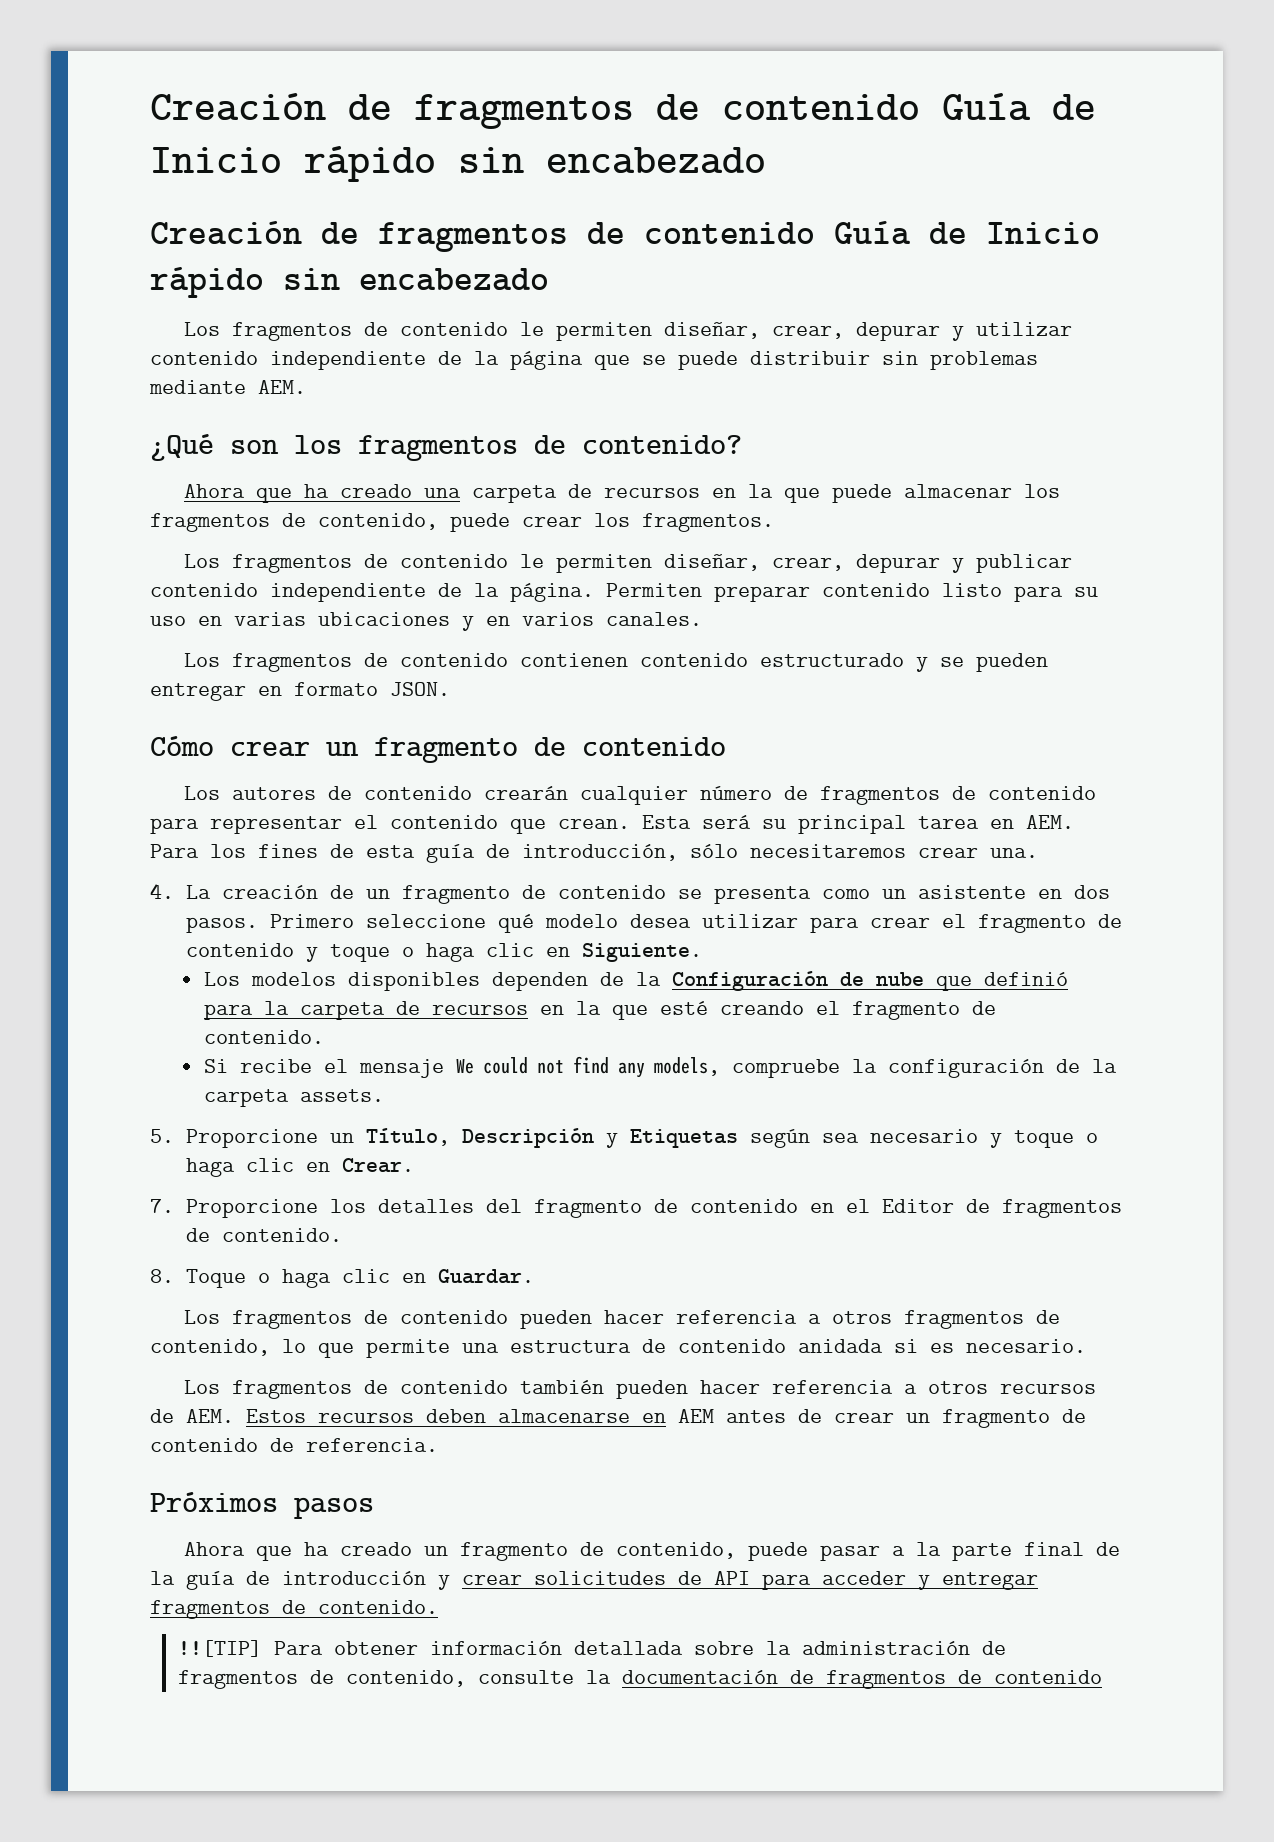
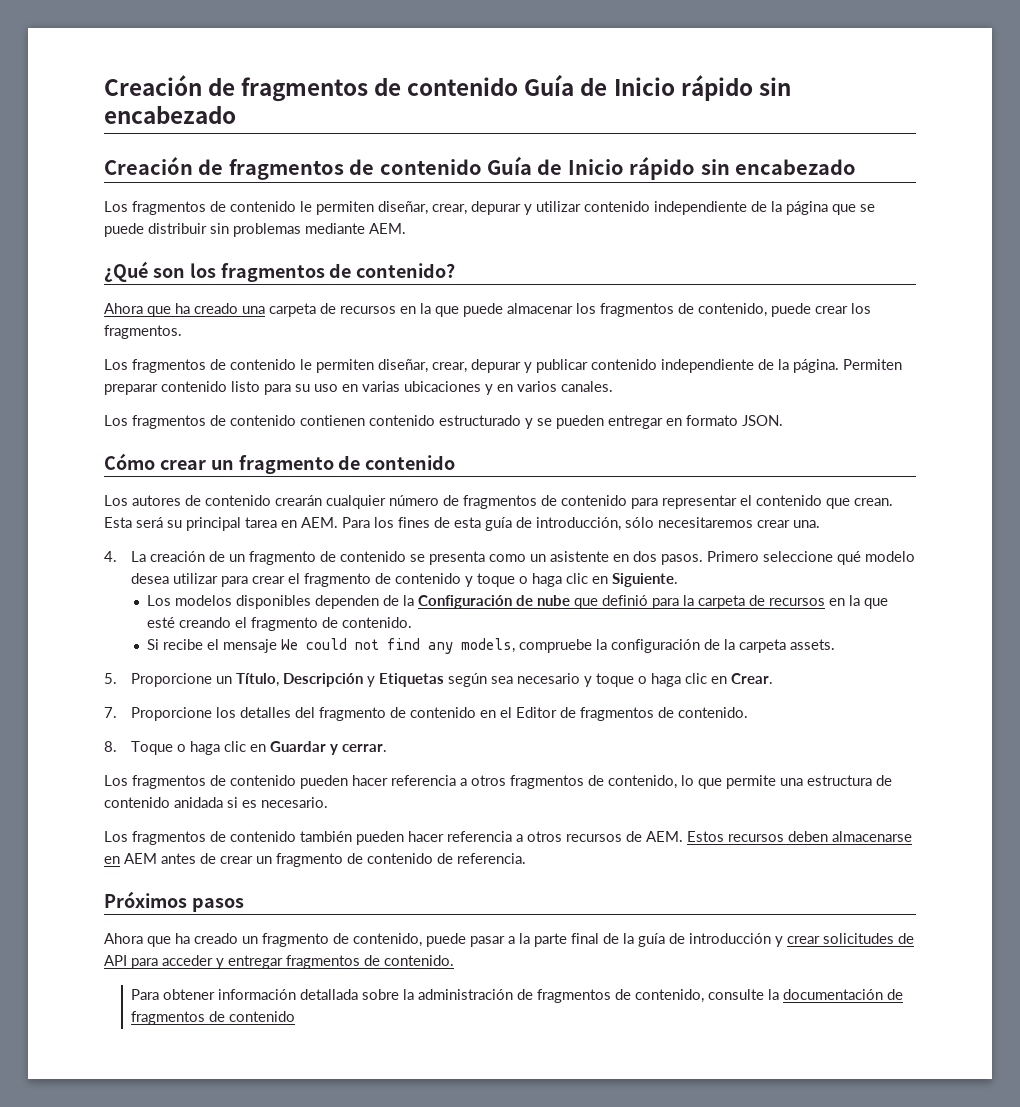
[437,1269,534,1284] Guardar. -> [269,741,387,755] Guardar y cerrar.
[178,1640,263,1657] !![TIP] -> (454, 960) none

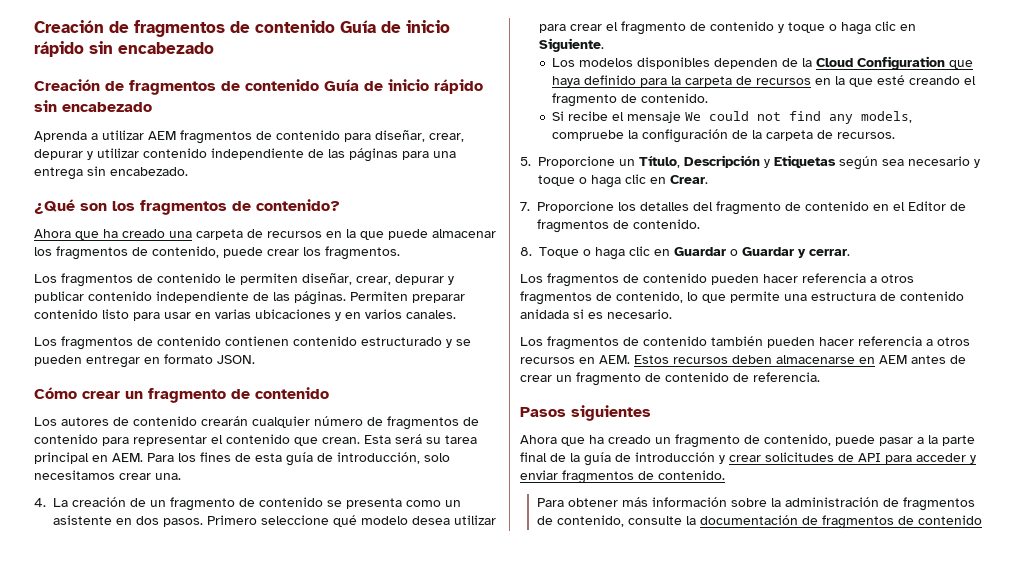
[104,74,675,102] Creación de fragmentos de contenido Guía de Inicio -> [34,20,450,37] Creación de fragmentos de contenido Guía de inicio
[567,157,856,180] [104,201,374,215] Inicio rápido sin encabezado // Los fragmentos de contenido le permiten -> [388,79,483,94] [34,100,152,112] [34,130,371,144] inicio rápido sin encabezado // Aprenda a utilizar AEM fragmentos de contenido para
[771,201,875,215] [104,223,406,237] la página que se puede distribuir sin problemas mediante AEM. -> [328,148,456,162] [34,166,188,180] las páginas para una entrega sin encabezado.
[778,359,839,373] la página. -> [273,291,346,305] las páginas.
[295,384,338,392] su uso -> [164,312,191,319] usar
[186,517,277,531] principal tarea -> [445,435,477,444] [34,452,89,464] tarea principal
[625,517,753,528] sólo necesitaremos -> [424,453,450,462] [34,470,115,480] solo necesitamos
[417,595,648,609] Configuración de nube que definió -> [816,56,974,70] [552,75,637,87] Cloud Configuration que haya definido
[789,639,835,650] assets. -> [817,130,896,139] de recursos.
(326, 746) none -> [730,247,794,256] o Guardar
[626,831,642,842] de -> [579,357,595,364] en
[104,891,244,912] Próximos pasos -> [520,405,651,421] Pasos siguientes
[228,955,283,969] entregar -> [520,470,558,480] enviar
[217,989,358,1000] información detallada -> [622,497,728,507] más información

